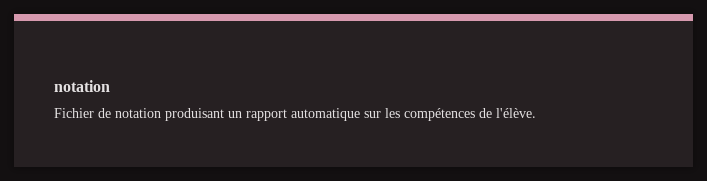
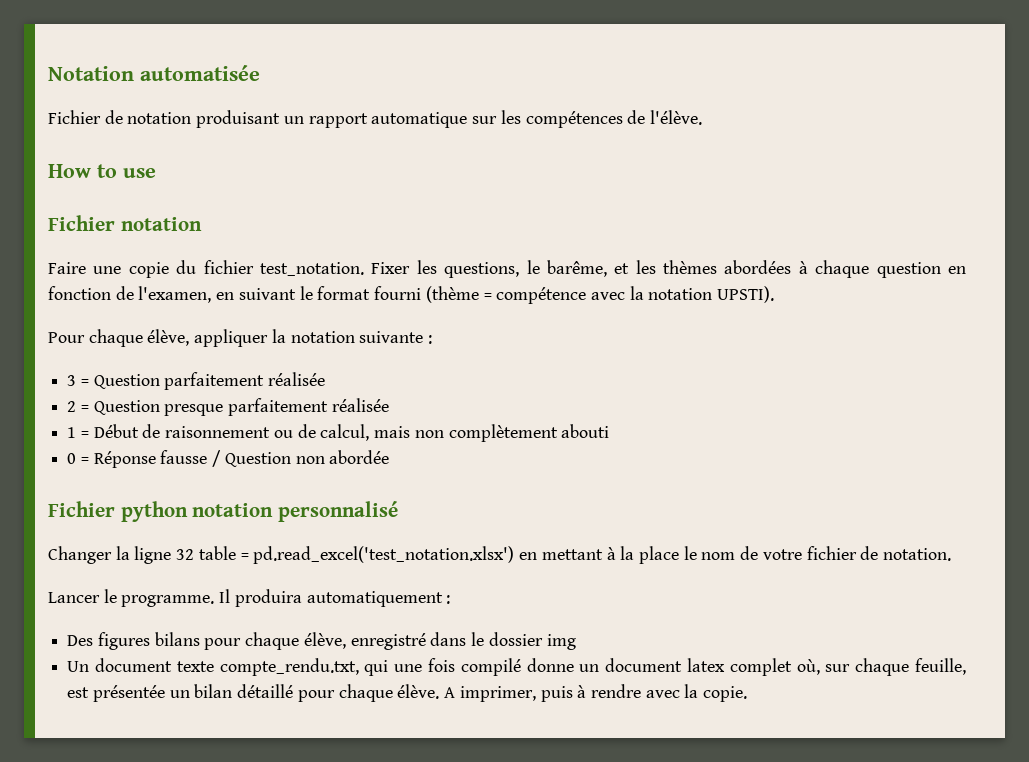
[54,80,110,92] notation -> [48,65,260,81] Notation automatisée
(536, 113) none -> [48,164,156,178] [48,215,202,231] [48,260,967,278] [48,286,775,304] [48,329,433,347] [67,372,326,390] [67,398,389,416] [67,424,610,442] [67,450,390,468] [48,501,398,522] [48,546,952,564] [48,589,451,607] [67,632,576,650] [67,658,966,676] [67,684,748,702] // How to use // Fichier notation // Faire une copie du fichier test_notation. Fixer les questions, le barême, et les thèmes abordées à chaque question en fonction de l'examen, en suivant le format fourni (thème = compétence avec la notation UPSTI). // Pour chaque élève, appliquer la notation suivante : // 3 = Question parfaitement réalisée // 2 = Question presque parfaitement réalisée // 1 = Début de raisonnement ou de calcul, mais non complètement abouti // 0 = Réponse fausse / Question non abordée // Fichier python notation personnalisé // Changer la ligne 32 table = pd.read_excel('test_notation.xlsx') en mettant à la place le nom de votre fichier de notation. // Lancer le programme. Il produira automatiquement : // Des figures bilans pour chaque élève, enregistré dans le dossier img // Un document texte compte_rendu.txt, qui une fois compilé donne un document latex complet où, sur chaque feuille, est présentée un bilan détaillé pour chaque élève. A imprimer, puis à rendre avec la copie.

